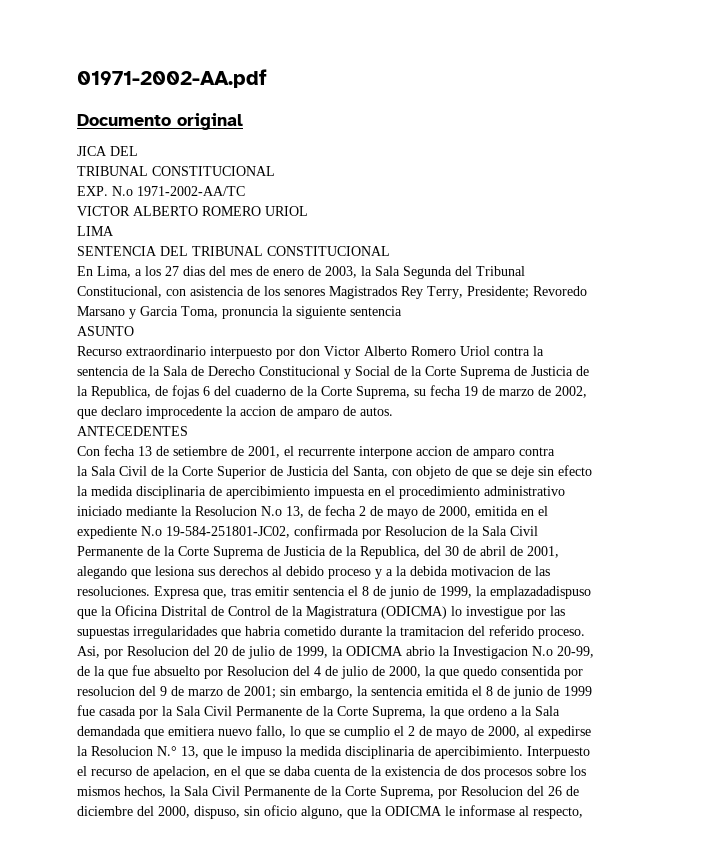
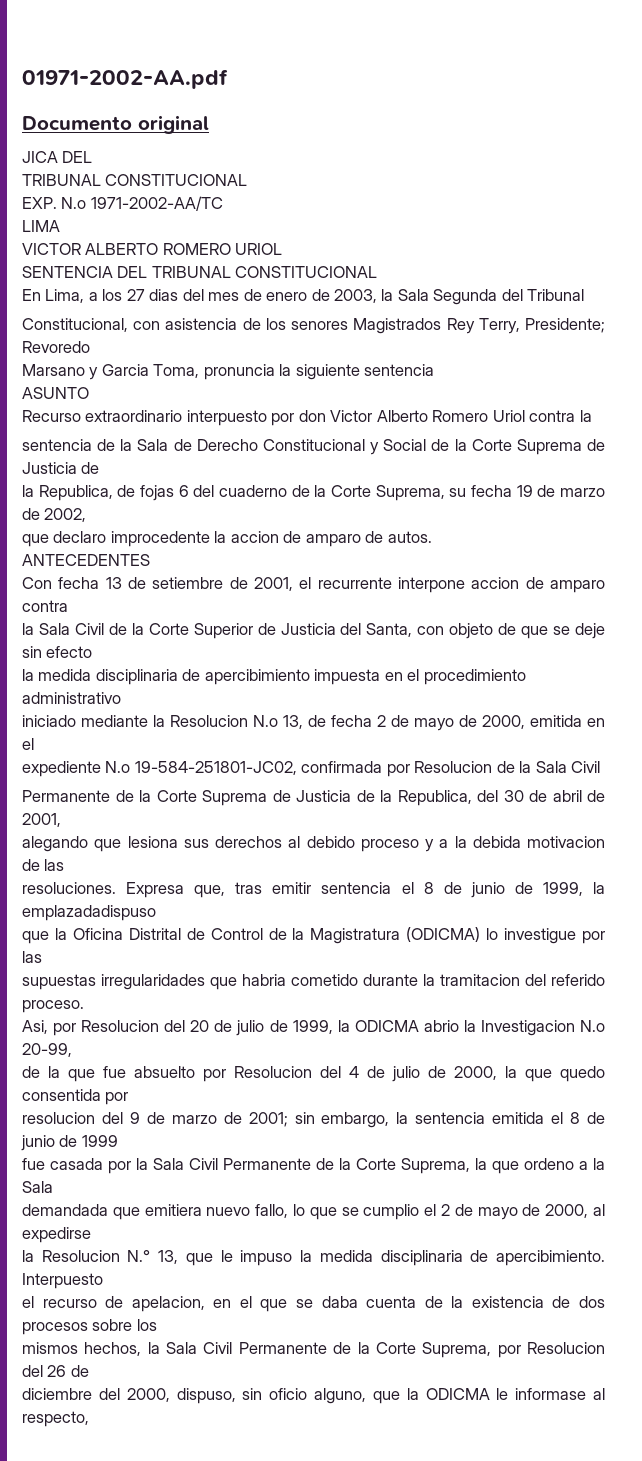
(245, 191) none -> [22,220,60,232] // LIMA
[77,226,114,236] // LIMA -> (283, 249) none

